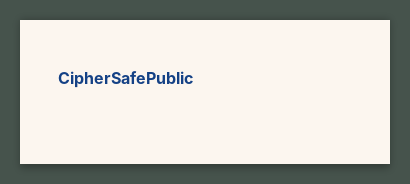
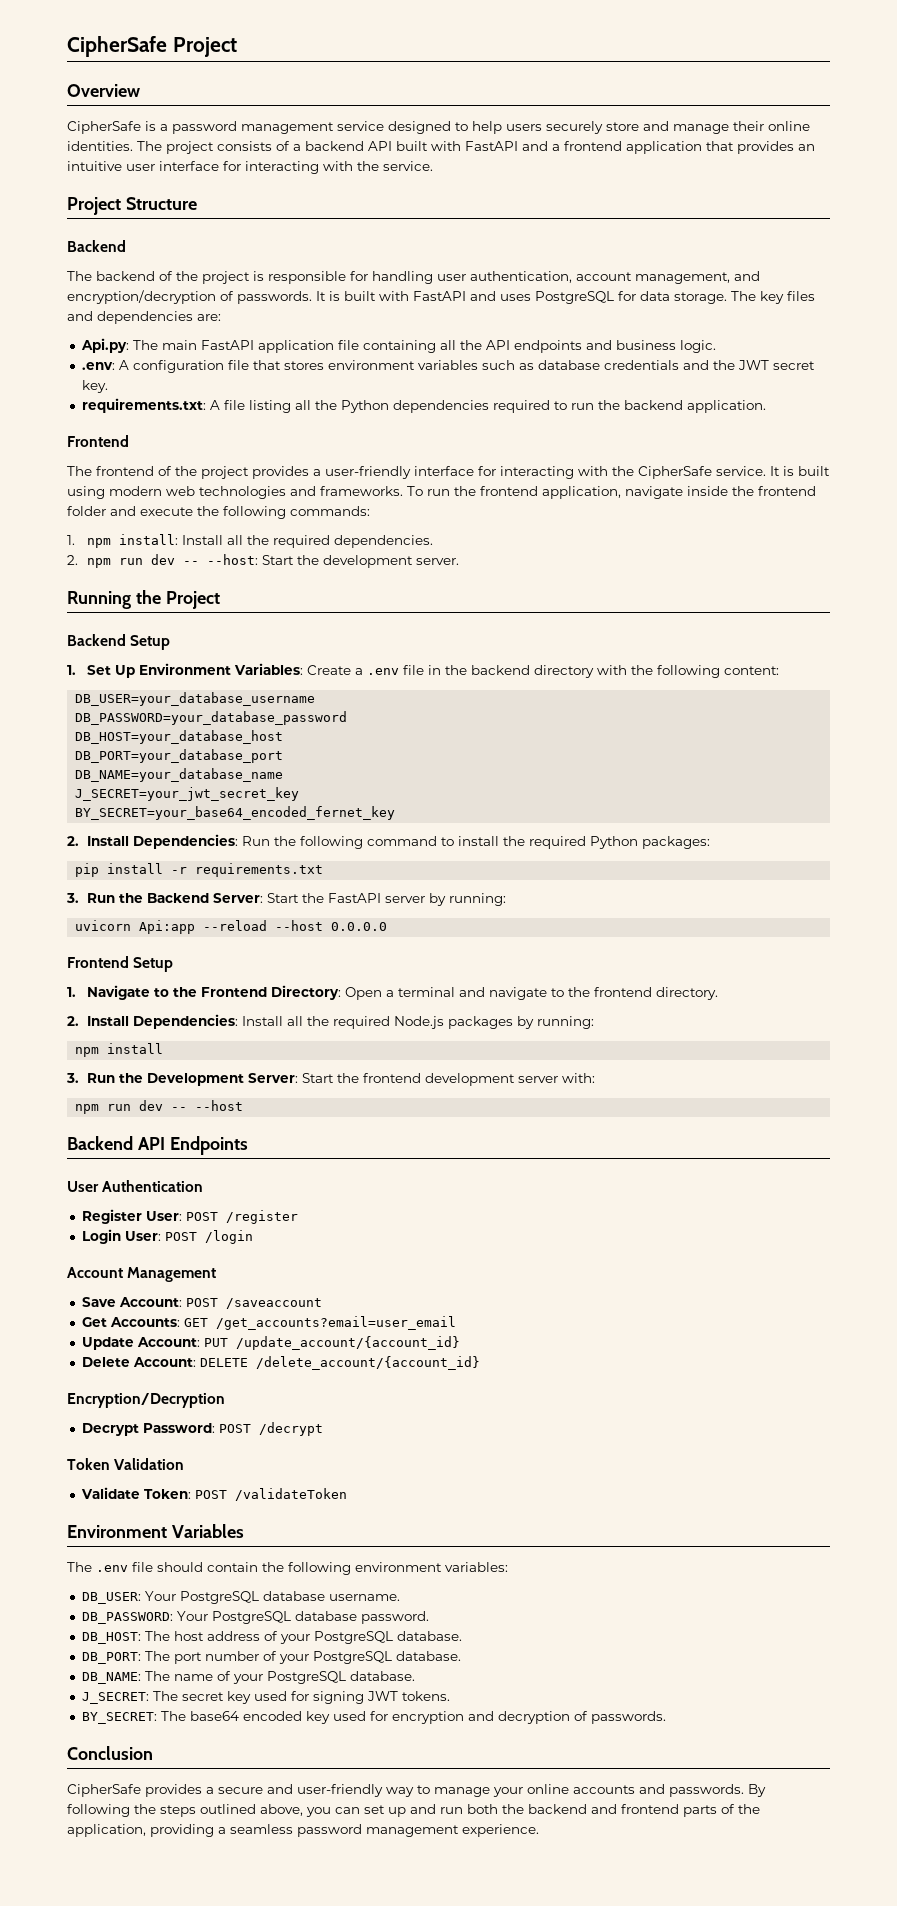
[58,71,193,88] CipherSafePublic -> [67,36,237,57] [67,84,140,97] [67,121,810,134] [67,141,815,154] [67,161,433,174] [67,197,197,215] [67,240,126,252] [67,271,760,284] [67,290,815,304] [67,311,221,324] [80,338,716,353] [81,360,815,373] [81,380,108,393] [81,398,766,413] [67,435,129,447] [67,466,830,479] [67,486,816,499] [67,506,370,519] [67,534,434,548] [67,554,460,568] [67,590,220,609] [67,634,171,650] [67,663,780,678] [75,692,316,706] [75,711,348,725] [75,730,284,744] [75,749,284,763] [75,768,284,782] [75,787,300,801] [75,806,396,820] [67,834,711,849] [75,863,324,877] [66,893,507,906] [75,920,388,934] [67,956,174,972] [67,985,719,1000] [67,1014,595,1029] [75,1043,164,1057] [66,1073,596,1086] [75,1100,244,1114] [67,1136,248,1155] [67,1180,204,1192] [81,1209,298,1224] [81,1229,253,1244] [67,1267,217,1282] [81,1297,322,1309] [81,1316,456,1330] [81,1336,460,1350] [81,1356,480,1370] [67,1393,225,1408] [81,1422,323,1436] [67,1458,185,1470] [80,1487,347,1501] [67,1524,244,1538] [67,1562,508,1575] [81,1591,400,1604] [81,1611,429,1624] [81,1631,462,1644] [81,1651,461,1664] [81,1671,415,1684] [81,1691,450,1704] [81,1711,666,1724] [67,1746,153,1760] [67,1784,766,1797] [67,1804,760,1817] [67,1824,539,1837] CipherSafe Project // Overview // CipherSafe is a password management service designed to help users securely store and manage their online identities. The project consists of a backend API built with FastAPI and a frontend application that provides an intuitive user interface for interacting with the service. // Project Structure // Backend // The backend of the project is responsible for handling user authentication, account management, and encryption/decryption of passwords. It is built with FastAPI and uses PostgreSQL for data storage. The key files and dependencies are: // Api.py: The main FastAPI application file containing all the API endpoints and business logic. // .env: A configuration file that stores environment variables such as database credentials and the JWT secret key. // requirements.txt: A file listing all the Python dependencies required to run the backend application. // Frontend // The frontend of the project provides a user-friendly interface for interacting with the CipherSafe service. It is built using modern web technologies and frameworks. To run the frontend application, navigate inside the frontend folder and execute the following commands: // 1. npm install: Install all the required dependencies. // 2. npm run dev -- --host: Start the development server. // Running the Project // Backend Setup // 1. Set Up Environment Variables: Create a .env file in the backend directory with the following content: // DB_USER=your_database_username // DB_PASSWORD=your_database_password // DB_HOST=your_database_host // DB_PORT=your_database_port // DB_NAME=your_database_name // J_SECRET=your_jwt_secret_key // BY_SECRET=your_base64_encoded_fernet_key // 2. Install Dependencies: Run the following command to install the required Python packages: // pip install -r requirements.txt // 3. Run the Backend Server: Start the FastAPI server by running: // uvicorn Api:app --reload --host 0.0.0.0 // Frontend Setup // 1. Navigate to the Frontend Directory: Open a terminal and navigate to the frontend directory. // 2. Install Dependencies: Install all the required Node.js packages by running: // npm install // 3. Run the Development Server: Start the frontend development server with: // npm run dev -- --host // Backend API Endpoints // User Authentication // Register User: POST /register // Login User: POST /login // Account Management // Save Account: POST /saveaccount // Get Accounts: GET /get_accounts?email=user_email // Update Account: PUT /update_account/{account_id} // Delete Account: DELETE /delete_account/{account_id} // Encryption/Decryption // Decrypt Password: POST /decrypt // Token Validation // Validate Token: POST /validateToken // Environment Variables // The .env file should contain the following environment variables: // DB_USER: Your PostgreSQL database username. // DB_PASSWORD: Your PostgreSQL database password. // DB_HOST: The host address of your PostgreSQL database. // DB_PORT: The port number of your PostgreSQL database. // DB_NAME: The name of your PostgreSQL database. // J_SECRET: The secret key used for signing JWT tokens. // BY_SECRET: The base64 encoded key used for encryption and decryption of passwords. // Conclusion // CipherSafe provides a secure and user-friendly way to manage your online accounts and passwords. By following the steps outlined above, you can set up and run both the backend and frontend parts of the application, providing a seamless password management experience.

